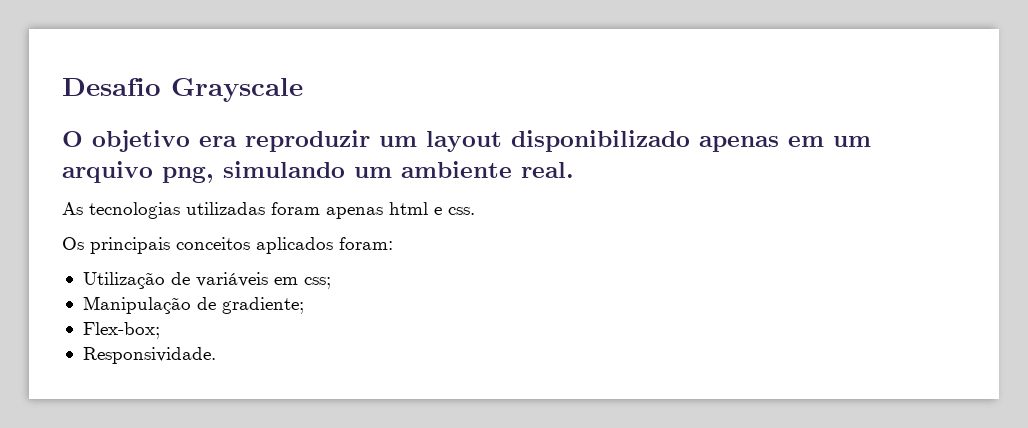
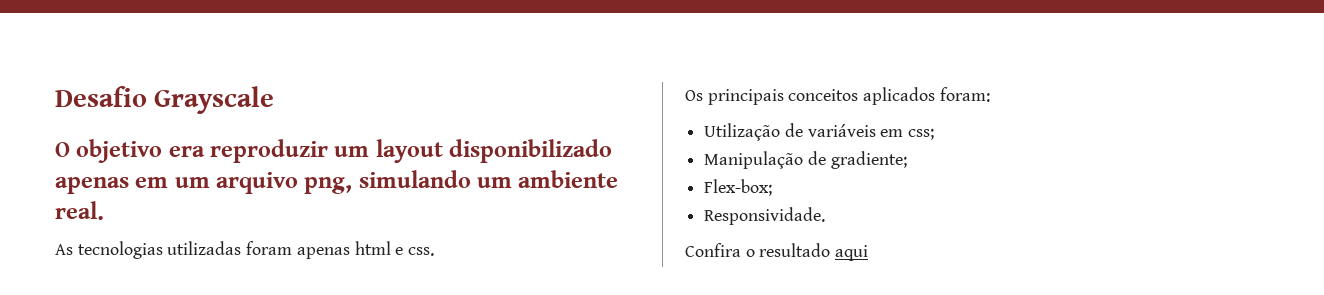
(216, 355) none -> [685,243,869,261] // Confira o resultado aqui

